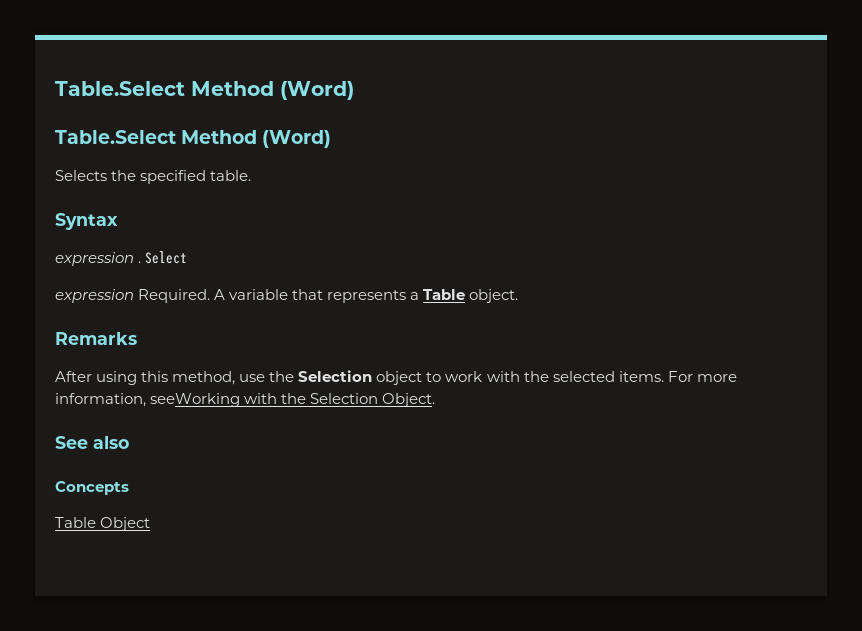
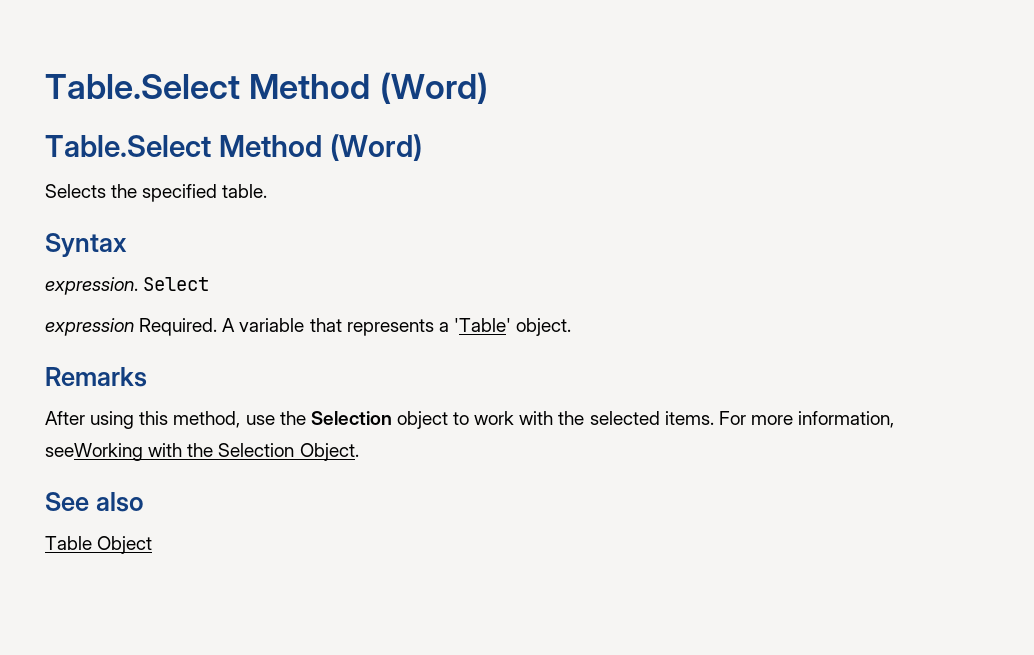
[55,252,142,266] expression . -> [45,277,138,295] expression.
[423,289,466,300] Table -> [453,318,511,332] 'Table'
[55,481,129,495] // Concepts -> (144, 502) none

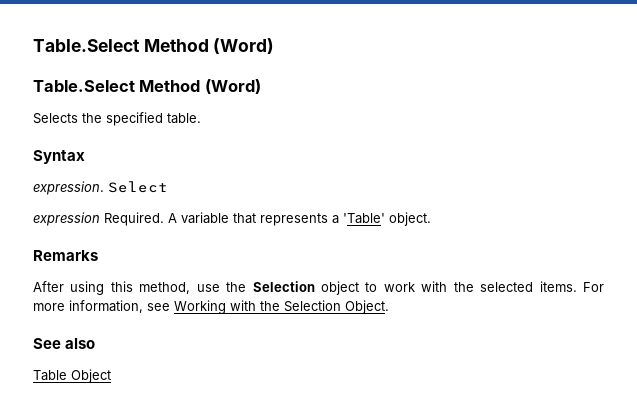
[45,443,143,461] seeWorking -> [147,300,226,314] see Working

